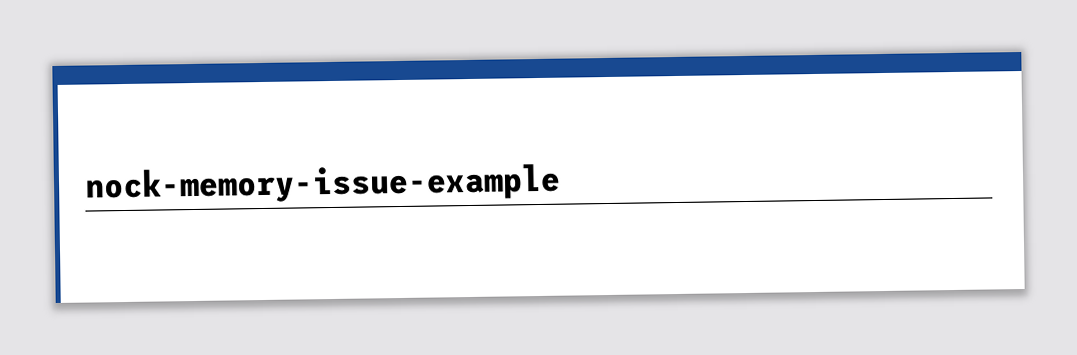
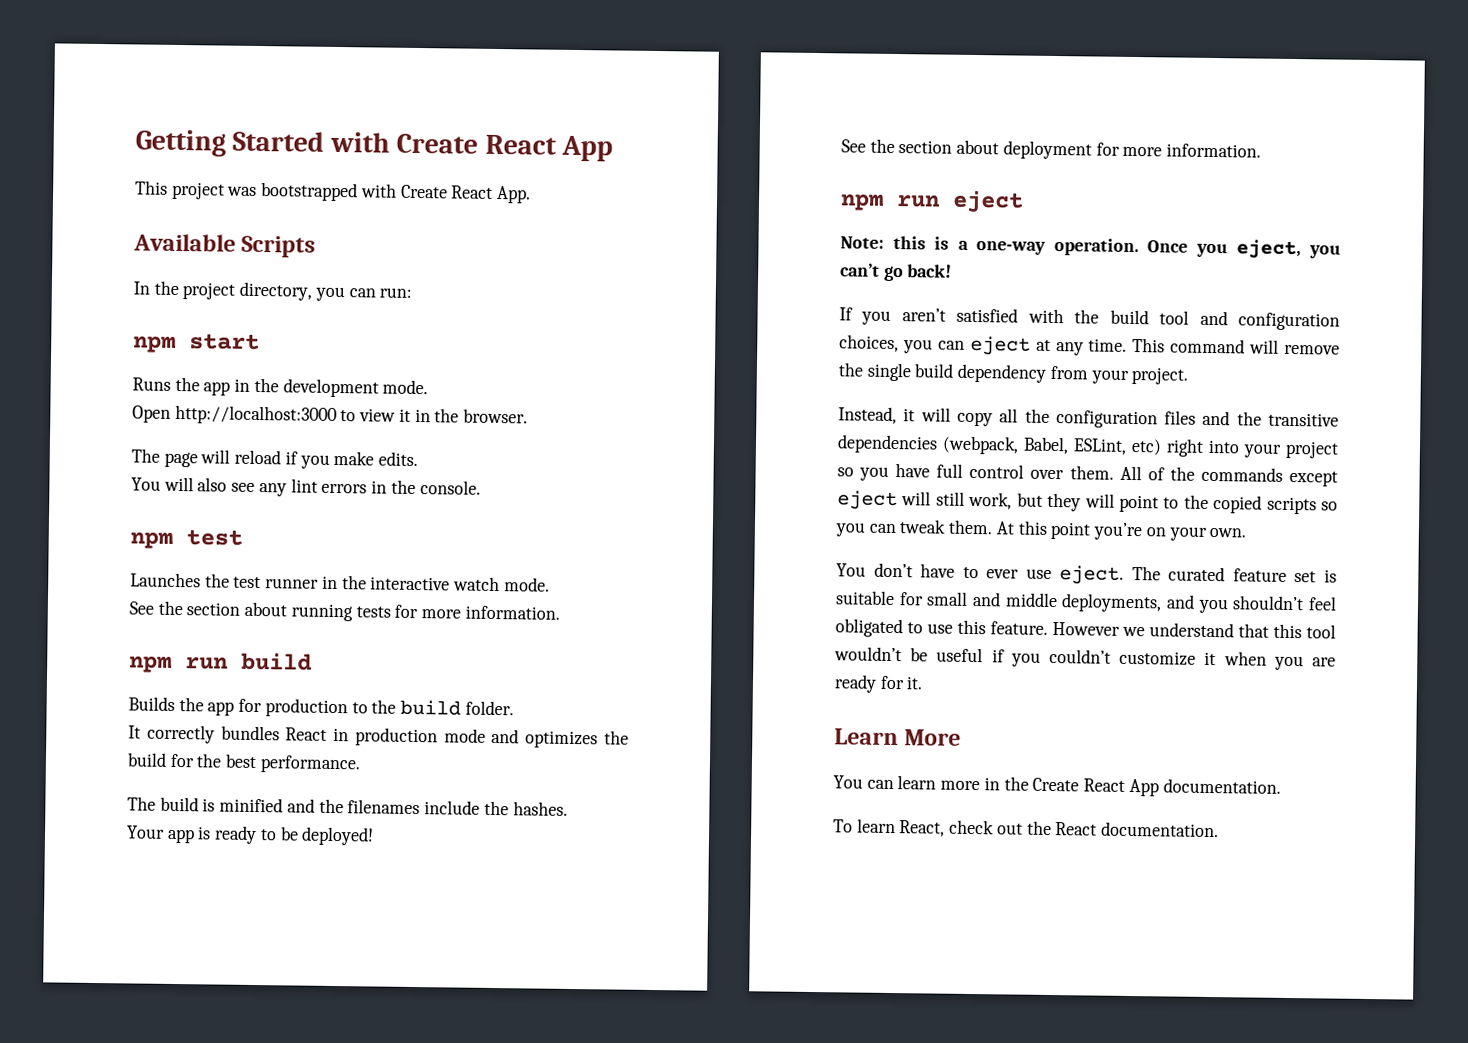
[84,163,561,205] nock-memory-issue-example -> [135,129,614,162] [135,180,532,204] [133,233,317,258] [133,280,413,302] [133,333,260,353] [132,376,429,398] [132,404,529,425] [131,448,419,469] [131,476,481,497] [130,529,243,549] [130,572,550,592] [129,600,560,622] [129,652,312,673] [128,696,514,718] [128,724,629,749] [127,752,361,774] [127,796,568,816] [126,825,375,846] [841,138,1262,160] [840,190,1024,213] [840,235,1341,260] [840,263,953,282] [839,307,1340,331] [839,334,1340,356] [838,362,1189,385] [838,406,1339,429] [837,434,1339,459] [837,463,1338,487] [837,490,1338,515] [835,519,1247,541] [836,562,1337,585] [835,590,1337,614] [835,618,1336,639] [834,646,1336,671] [834,674,924,693] [834,728,962,746] [833,775,1281,797] [833,818,1220,838] Getting Started with Create React App // This project was bootstrapped with Create React App. // Available Scripts // In the project directory, you can run: // npm start // Runs the app in the development mode. // Open http://localhost:3000 to view it in the browser. // The page will reload if you make edits. // You will also see any lint errors in the console. // npm test // Launches the test runner in the interactive watch mode. // See the section about running tests for more information. // npm run build // Builds the app for production to the build folder. // It correctly bundles React in production mode and optimizes the build for the best performance. // The build is minified and the filenames include the hashes. // Your app is ready to be deployed! // See the section about deployment for more information. // npm run eject // Note: this is a one-way operation. Once you eject, you can’t go back! // If you aren’t satisfied with the build tool and configuration choices, you can eject at any time. This command will remove the single build dependency from your project. // Instead, it will copy all the configuration files and the transitive dependencies (webpack, Babel, ESLint, etc) right into your project so you have full control over them. All of the commands except eject will still work, but they will point to the copied scripts so you can tweak them. At this point you’re on your own. // You don’t have to ever use eject. The curated feature set is suitable for small and middle deployments, and you shouldn’t feel obligated to use this feature. However we understand that this tool wouldn’t be useful if you couldn’t customize it when you are ready for it. // Learn More // You can learn more in the Create React App documentation. // To learn React, check out the React documentation.

